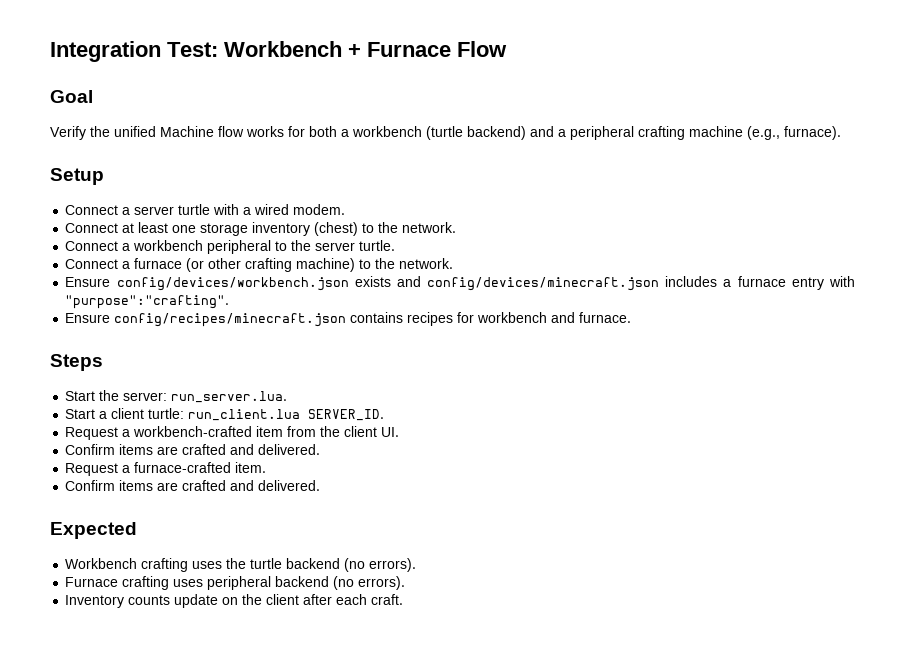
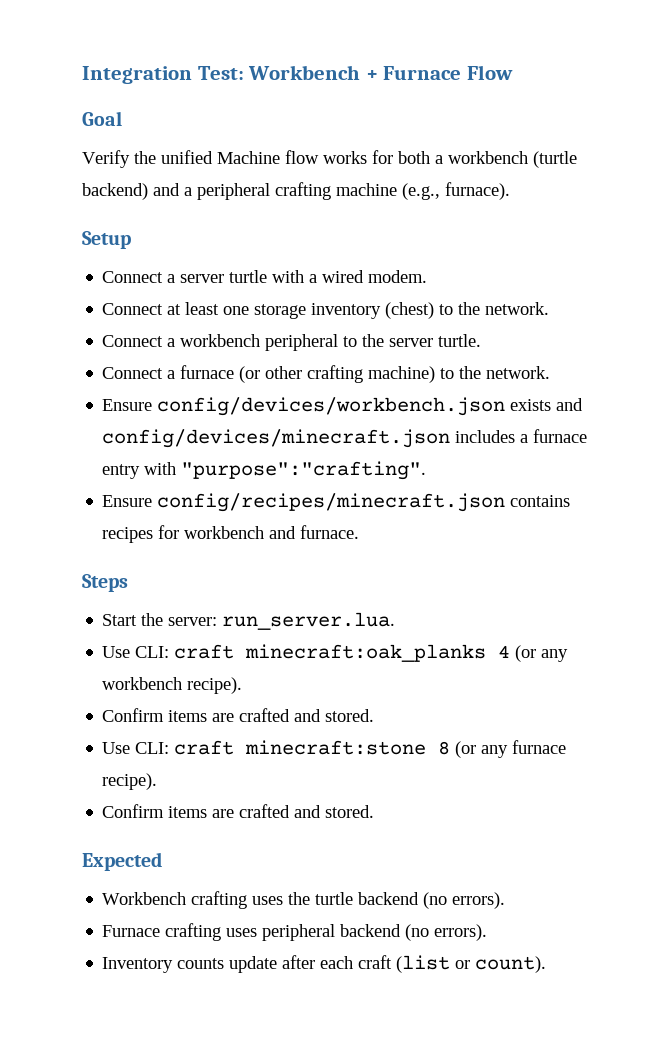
[65,408,385,421] [65,426,400,440] [65,444,321,455] [65,462,267,476] [65,480,321,491] Start a client turtle: run_client.lua SERVER_ID. // Request a workbench-crafted item from the client UI. // Confirm items are crafted and delivered. // Request a furnace-crafted item. // Confirm items are crafted and delivered. -> [102,644,569,662] [102,677,243,694] [102,708,375,722] [102,740,567,758] [102,773,158,790] [102,804,375,818] Use CLI: craft minecraft:oak_planks 4 (or any workbench recipe). // Confirm items are crafted and stored. // Use CLI: craft minecraft:stone 8 (or any furnace recipe). // Confirm items are crafted and stored.
[222,594,404,605] on the client after each craft. -> [282,955,547,973] after each craft (list or count).

